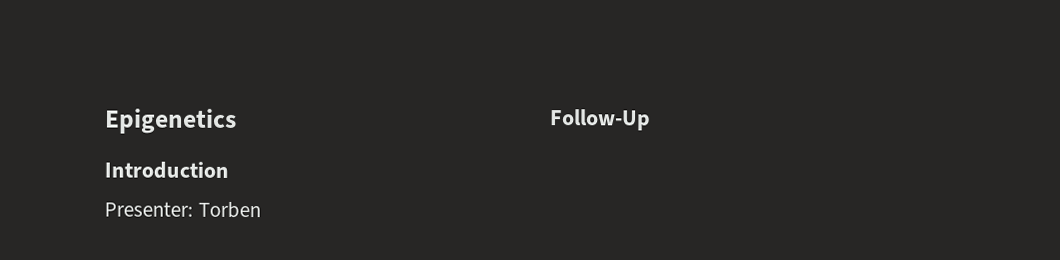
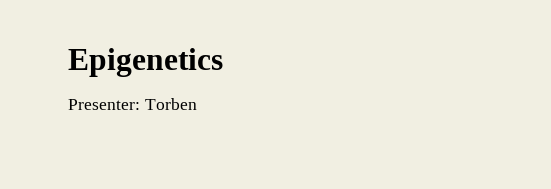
[104,161,229,179] // Introduction -> (223, 62) none
[549,109,651,131] // Follow-Up -> (197, 104) none

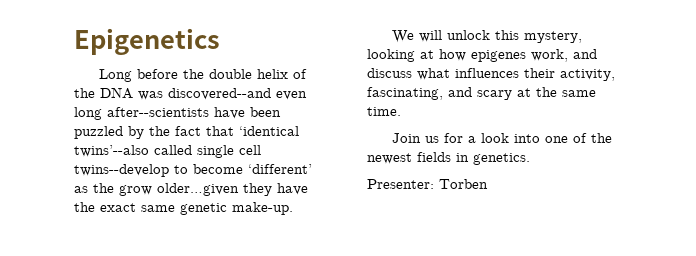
(223, 62) none -> [98,69,307,82] [74,87,307,100] [74,107,281,120] [74,126,299,139] [74,145,261,158] [74,164,312,177] [74,183,308,196] [74,202,293,215] [391,30,582,43] [367,49,597,62] [367,68,615,81] [367,87,596,100] [367,107,401,116] [391,133,612,143] [367,152,530,165] // Long before the double helix of the DNA was discovered--and even long after--scientists have been puzzled by the fact that ‘identical twins’--also called single cell twins--develop to become ‘different’ as the grow older…given they have the exact same genetic make-up. // We will unlock this mystery, looking at how epigenes work, and discuss what influences their activity, fascinating, and scary at the same time. // Join us for a look into one of the newest fields in genetics.

